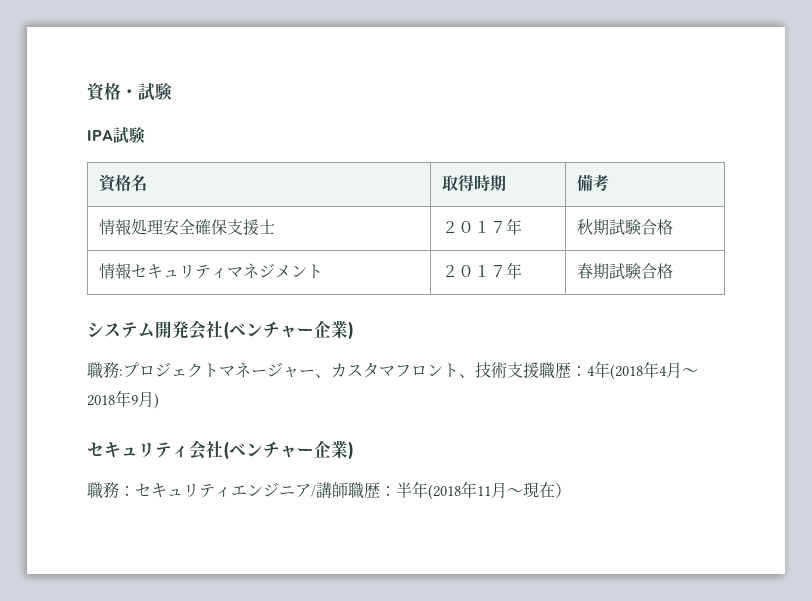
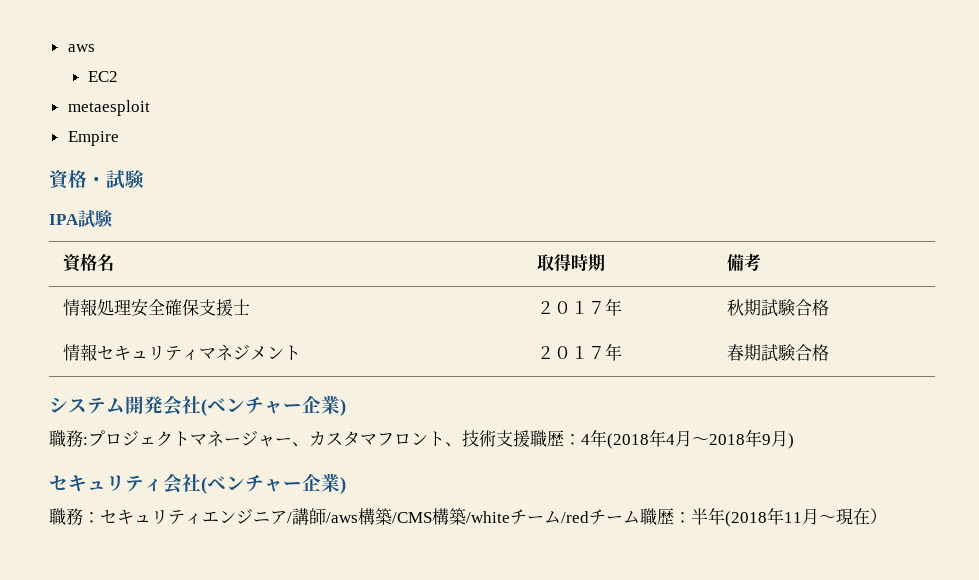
(87, 92) none -> [67,44,95,52] [88,71,119,82] [67,100,150,116] [67,131,119,146] aws // EC2 // metaesploit // Empire //
(348, 490) none -> [326,508,640,525] /aws構築/CMS構築/whiteチーム/redチーム

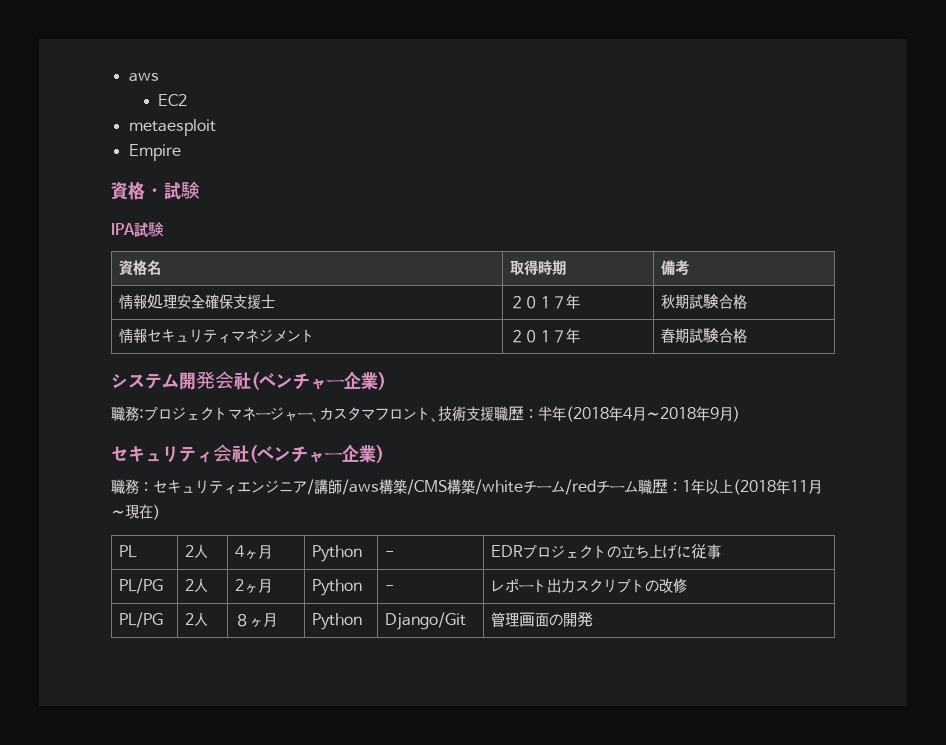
[581,434,590,445] 4 -> [538,406,552,421] 半
[691,507,725,525] 半年 -> [682,479,733,494] 1年以上
(887, 516) none -> [119,545,138,558] [185,544,209,559] [235,545,273,559] [312,545,363,562] [385,551,395,557] [491,544,722,559] [119,578,164,594] [185,578,209,593] [235,579,273,593] [312,579,363,596] [385,585,395,591] [491,578,688,593] [119,612,164,628] [185,612,209,627] [235,613,278,627] [312,613,363,630] [385,612,467,630] [491,612,594,628] // PL | 2人 | 4ヶ月 | Python | - | EDRプロジェクトの立ち上げに従事 // PL/PG | 2人 | 2ヶ月 | Python | - | レポート出力スクリプトの改修 // PL/PG | 2人 | ８ヶ月 | Python | Django/Git | 管理画面の開発

